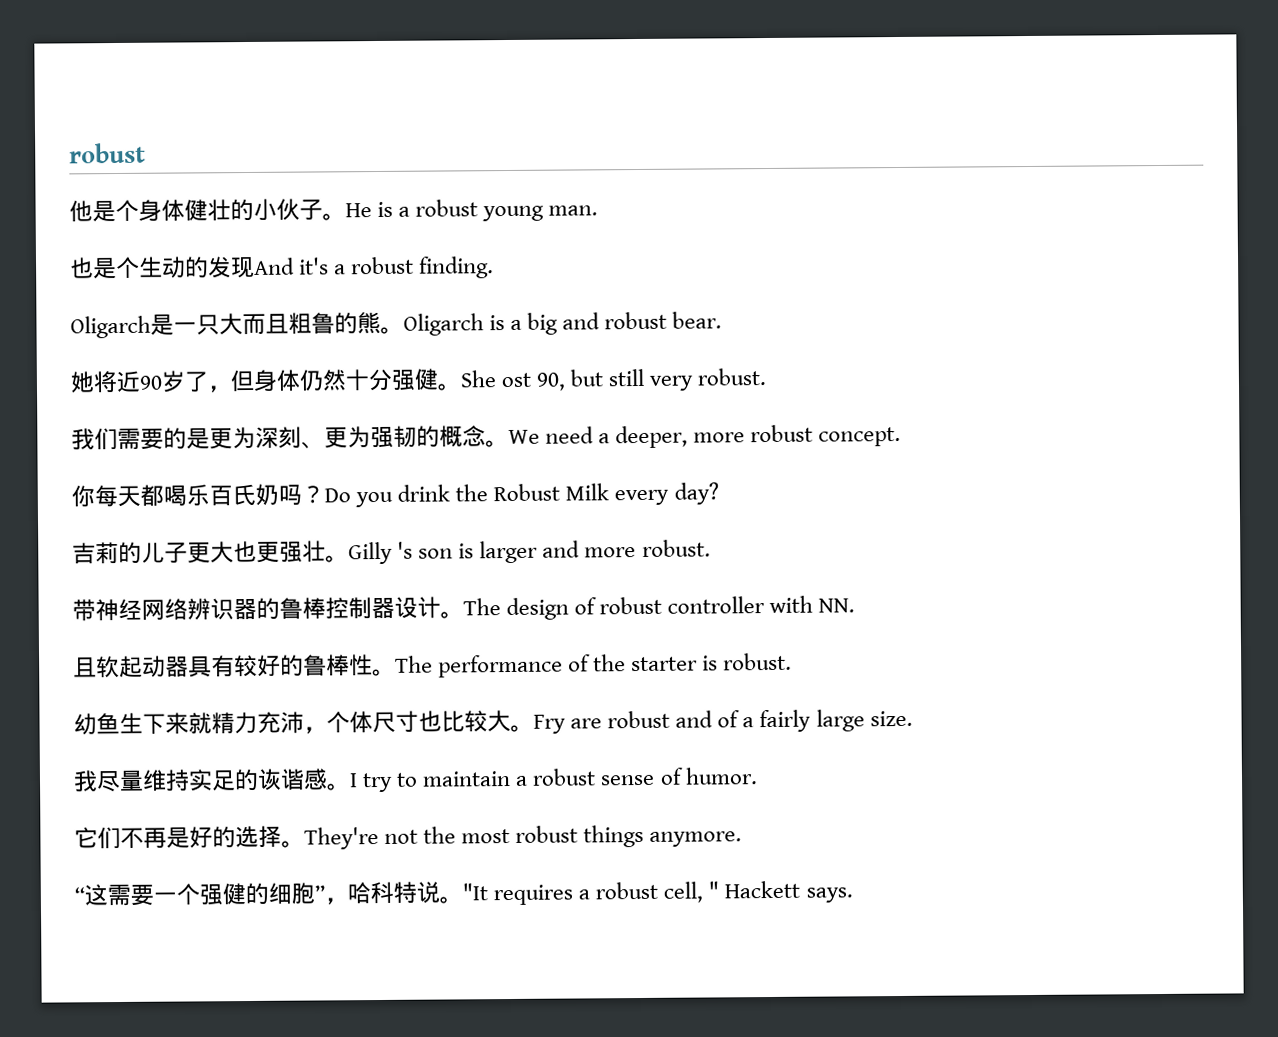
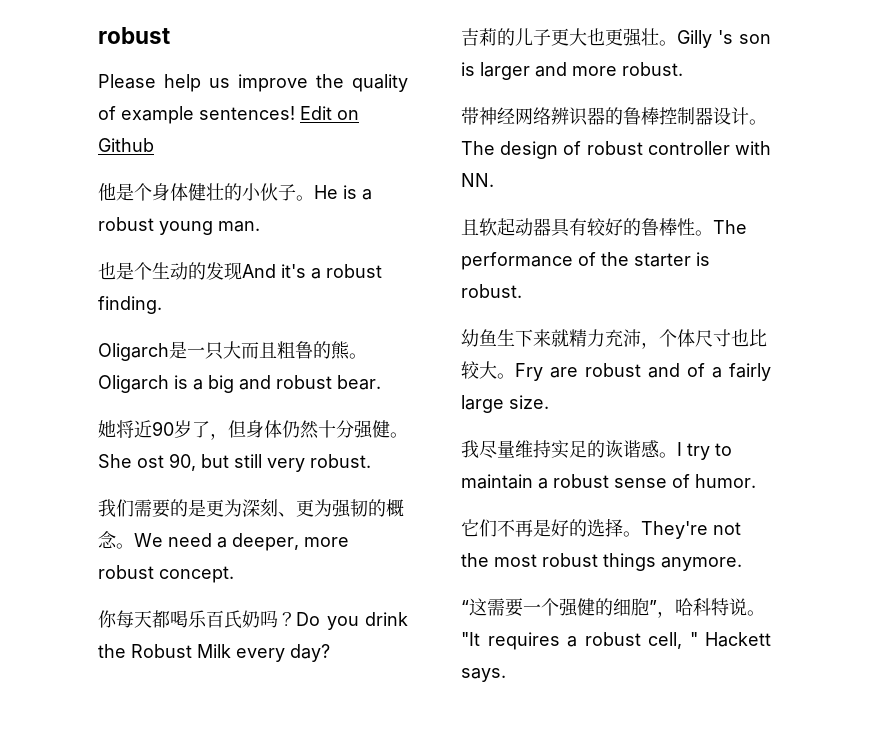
[69,142,146,164] robust -> [98,27,170,44] [98,74,408,92] [98,106,359,124] [98,138,154,152] robust // Please help us improve the quality of example sentences! Edit on Github

